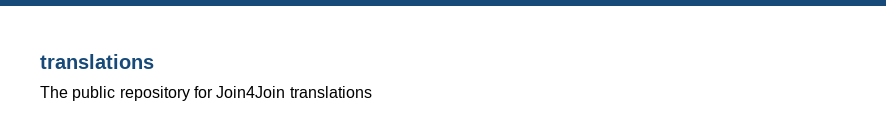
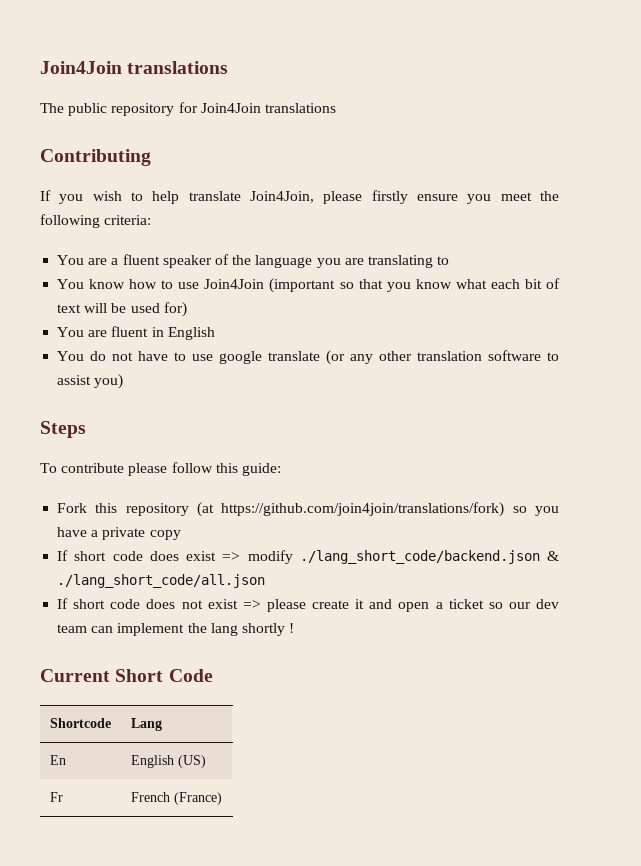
(40, 61) none -> [40,61,122,74] Join4Join
(372, 92) none -> [40,149,151,166] [40,190,559,204] [40,214,152,228] [57,254,450,268] [57,278,560,293] [57,302,187,317] [57,326,215,340] [57,350,559,365] [57,374,124,389] [40,421,86,438] [40,462,281,476] [57,502,559,517] [57,527,181,540] [57,550,559,564] [57,574,266,588] [57,598,559,612] [57,623,295,636] [40,669,213,682] [49,718,111,728] [130,718,162,731] [49,755,66,765] [130,755,206,768] [49,792,63,802] [130,792,222,805] // Contributing // If you wish to help translate Join4Join, please firstly ensure you meet the following criteria: // You are a fluent speaker of the language you are translating to // You know how to use Join4Join (important so that you know what each bit of text will be used for) // You are fluent in English // You do not have to use google translate (or any other translation software to assist you) // Steps // To contribute please follow this guide: // Fork this repository (at https://github.com/join4join/translations/fork) so you have a private copy // If short code does exist => modify ./lang_short_code/backend.json & ./lang_short_code/all.json // If short code does not exist => please create it and open a ticket so our dev team can implement the lang shortly ! // Current Short Code // Shortcode | Lang // En | English (US) // Fr | French (France)

